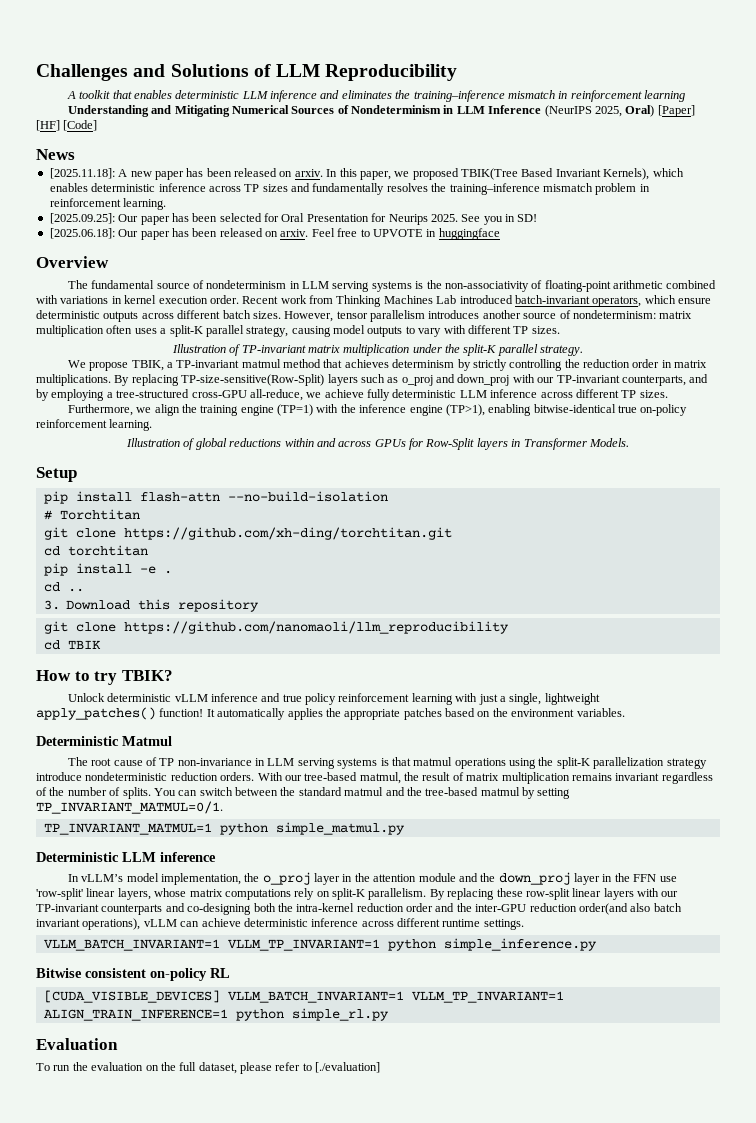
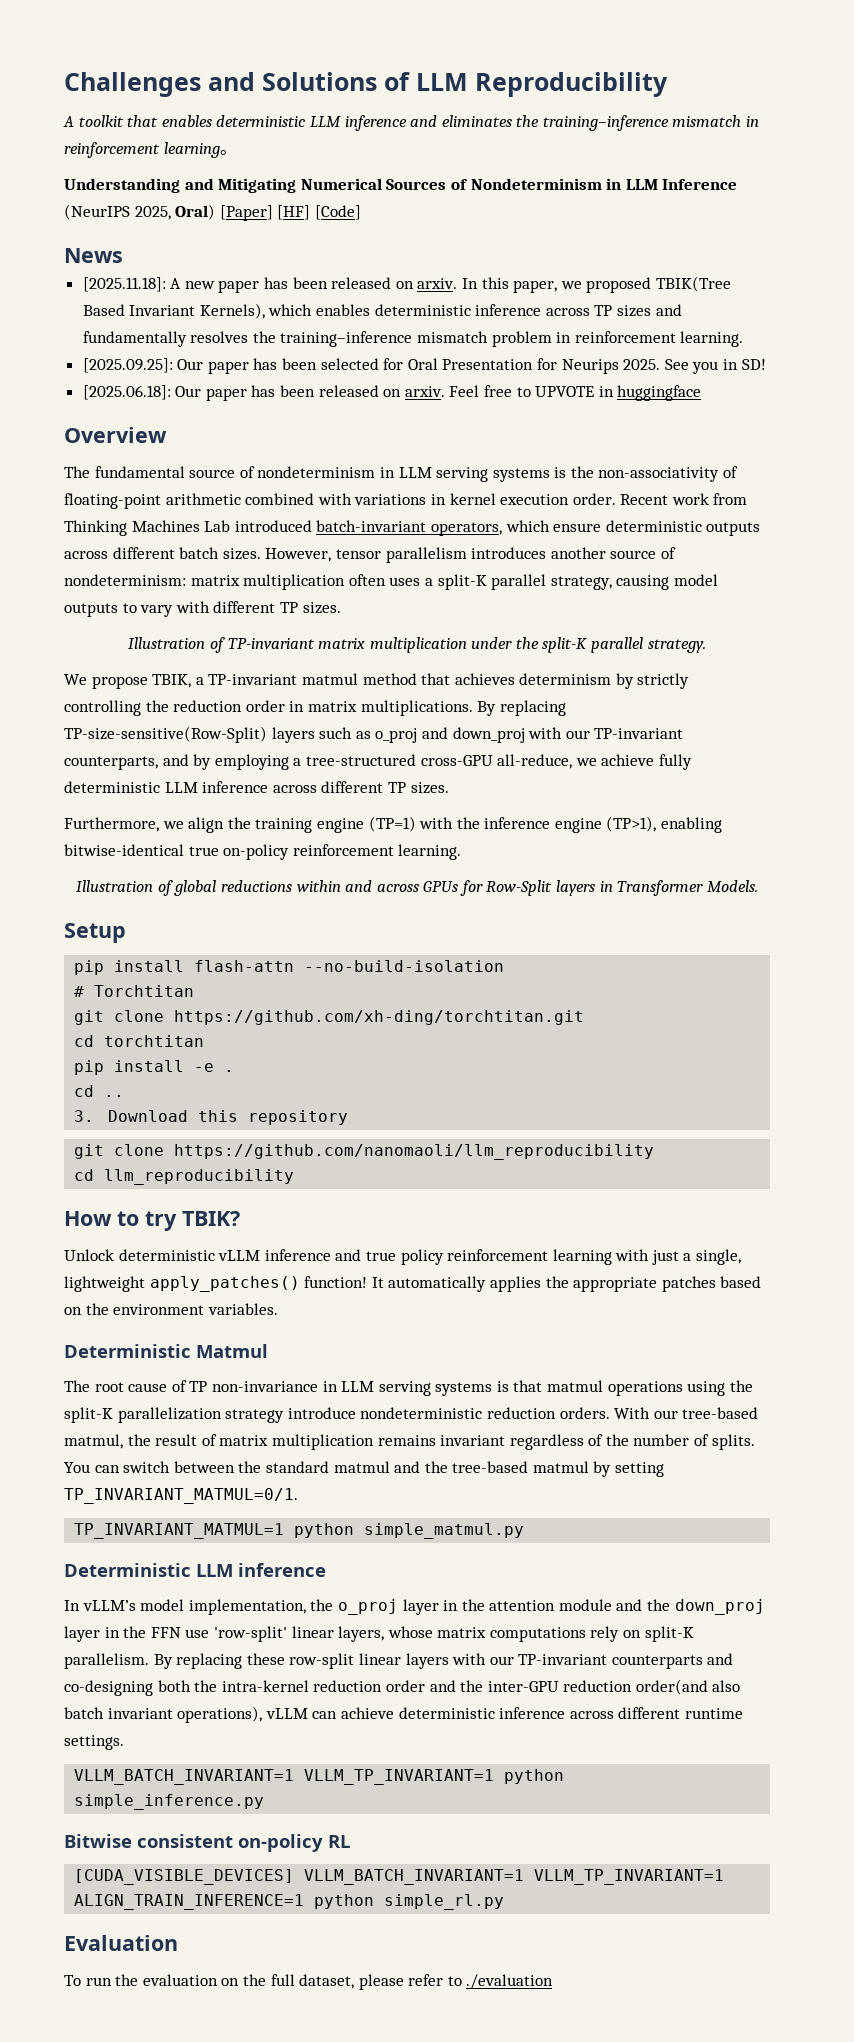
(686, 96) none -> [219,150,237,155] 。
[67,640,101,649] TBIK -> [104,1169,295,1185] llm_reproducibility
[315,1062,381,1073] [./evaluation] -> [466,1974,554,1989] ./evaluation

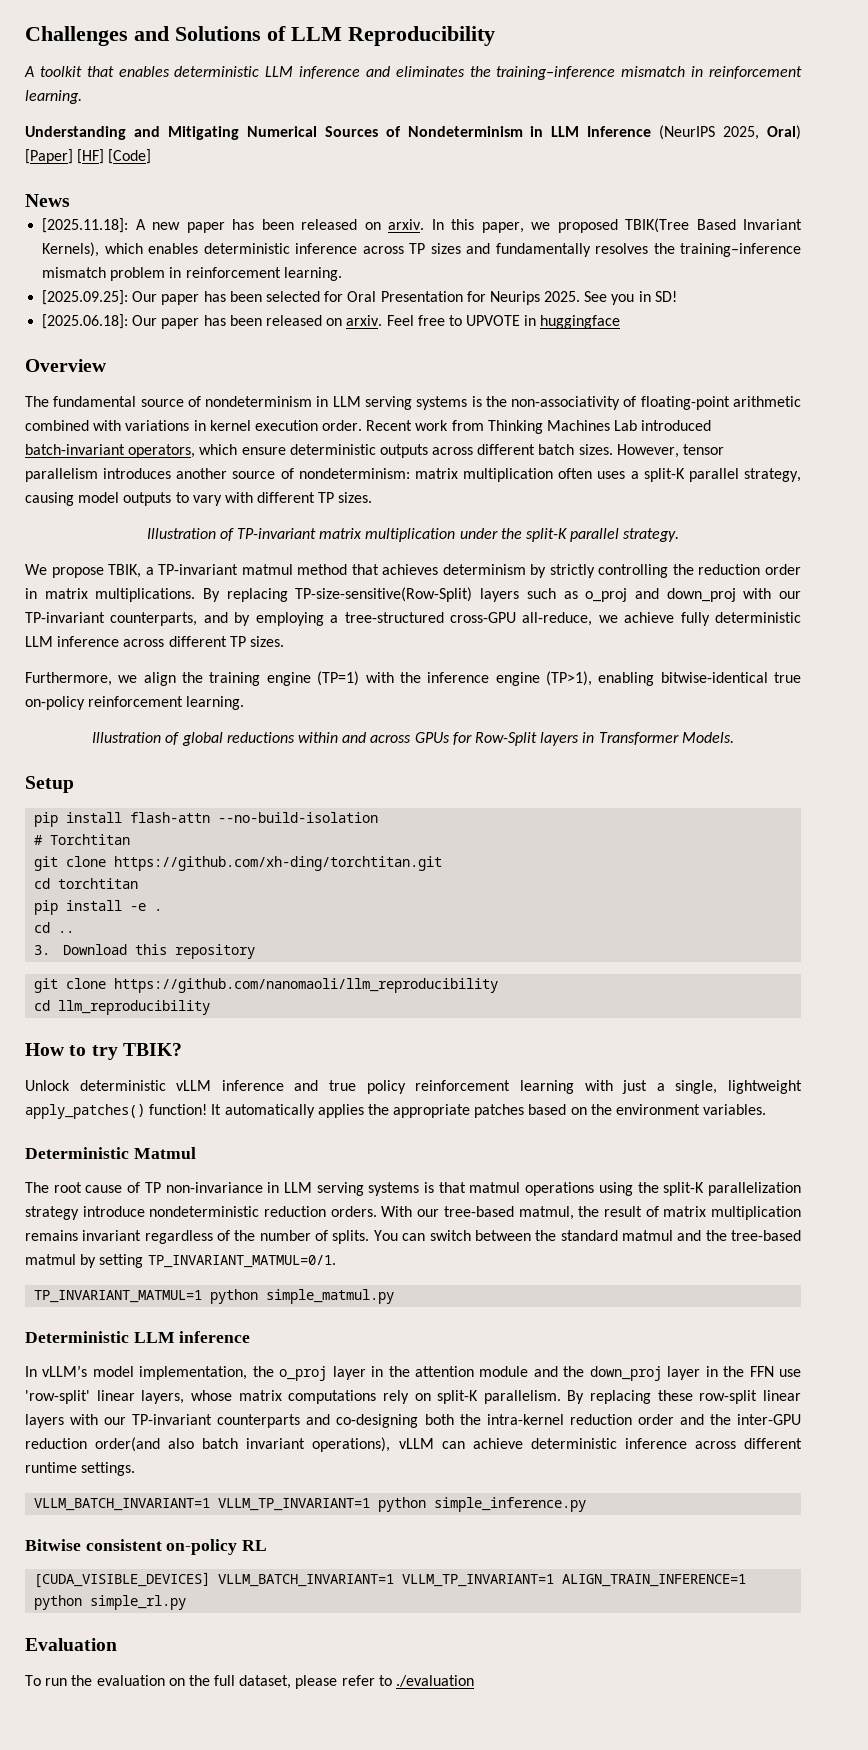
[163,142,237,158] learning。 -> [25,90,82,104] learning.

